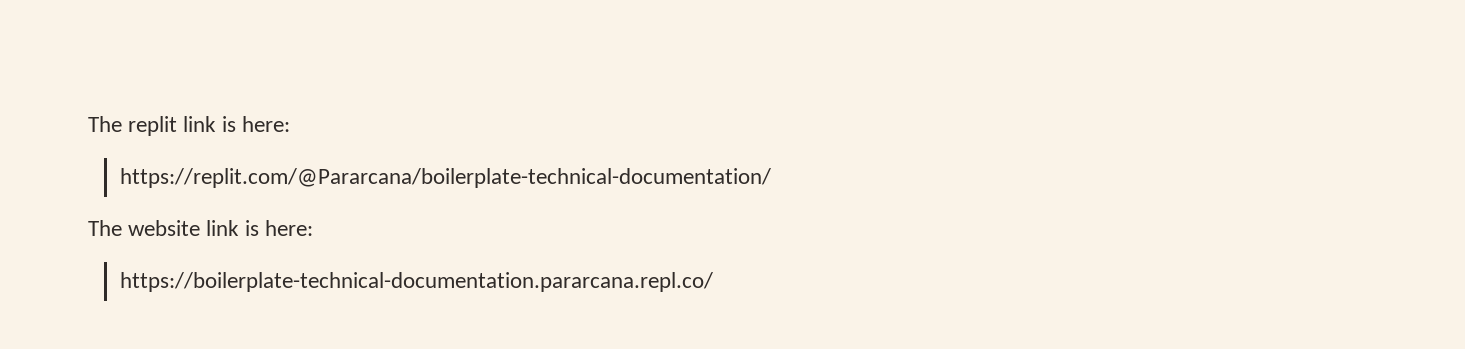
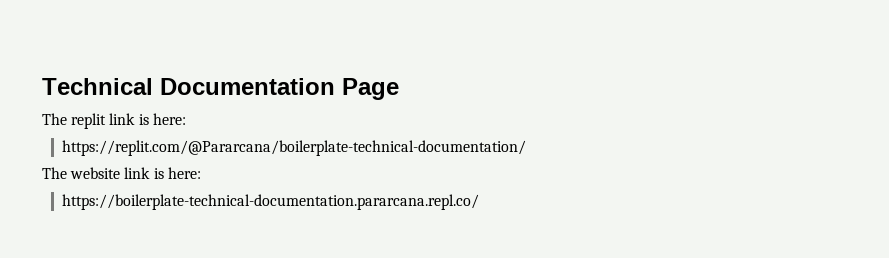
(88, 124) none -> [42,78,399,100] Technical Documentation Page //

